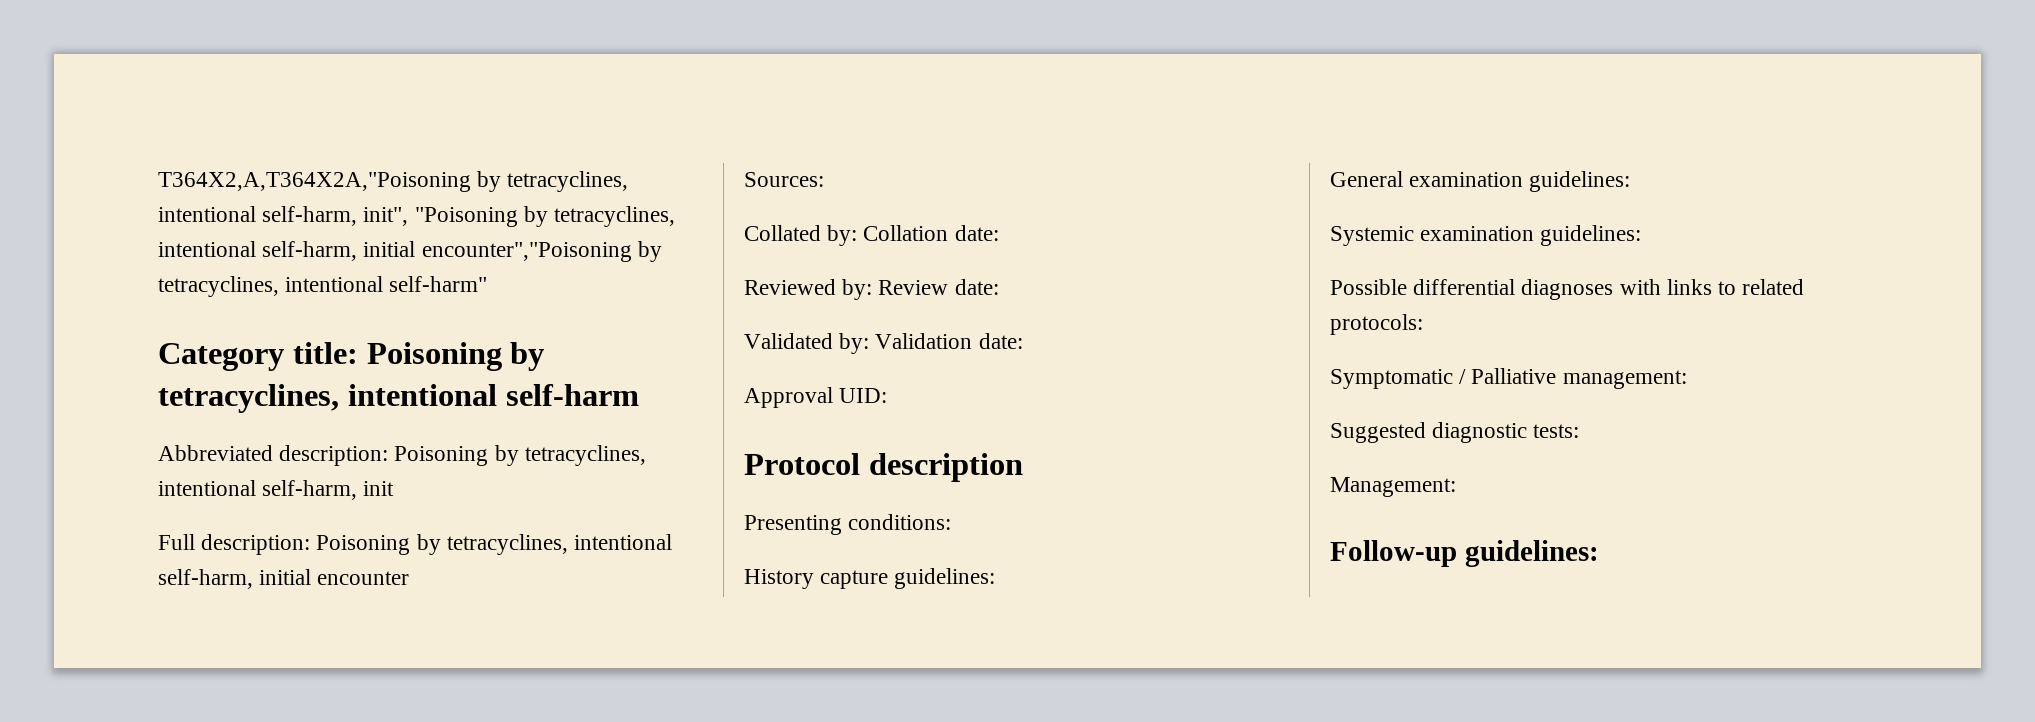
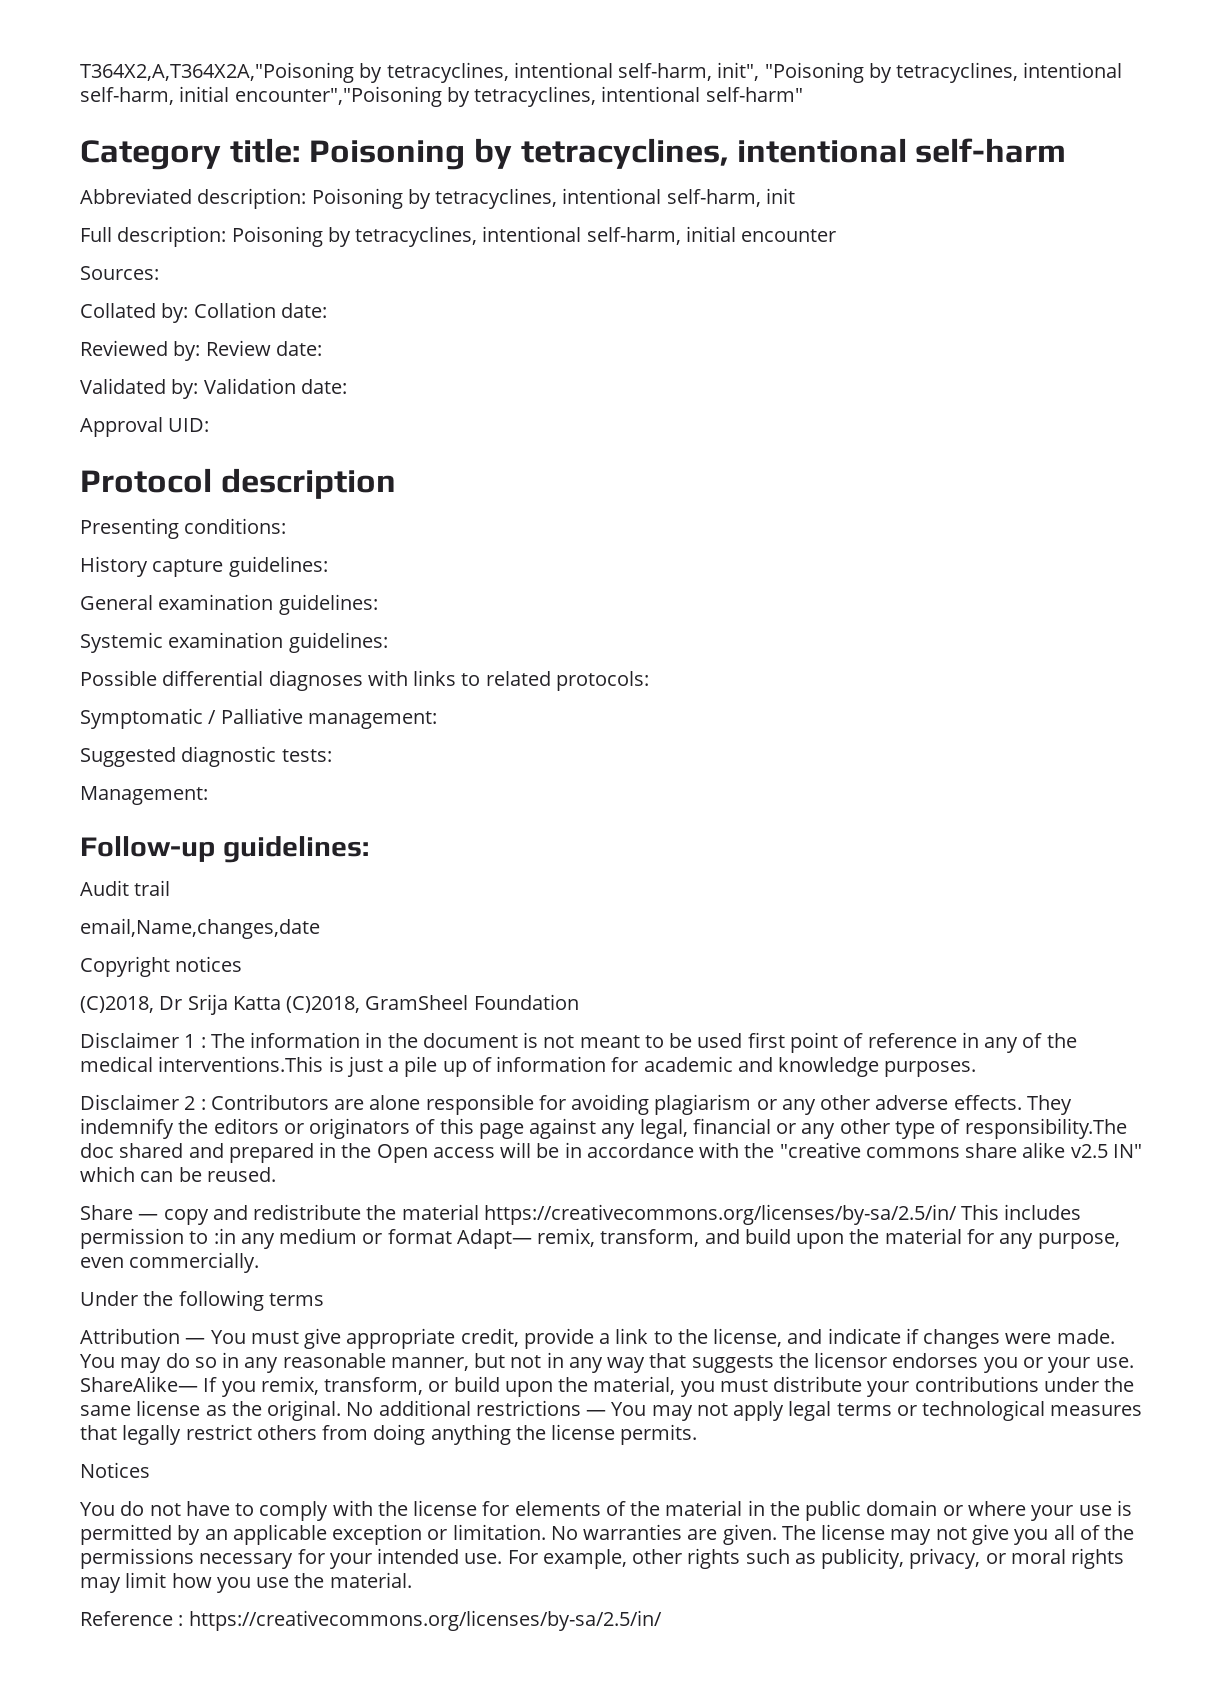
(1599, 553) none -> [80,880,171,896] [80,918,320,939] [80,956,243,977] [80,994,579,1015] [80,1032,1077,1053] [80,1056,977,1077] [80,1094,1072,1115] [80,1118,1128,1139] [80,1142,1143,1163] [80,1166,276,1182] [80,1204,1082,1225] [80,1228,1120,1249] [80,1252,260,1273] [80,1290,324,1311] [80,1328,1115,1349] [80,1352,1134,1373] [80,1376,1135,1397] [80,1400,1143,1421] [80,1424,698,1445] [80,1462,150,1478] [80,1500,1132,1521] [80,1524,1135,1545] [80,1548,1125,1569] [80,1572,412,1593] [80,1610,662,1631] // Audit trail // email,Name,changes,date // Copyright notices // (C)2018, Dr Srija Katta (C)2018, GramSheel Foundation // Disclaimer 1 : The information in the document is not meant to be used first point of reference in any of the medical interventions.This is just a pile up of information for academic and knowledge purposes. // Disclaimer 2 : Contributors are alone responsible for avoiding plagiarism or any other adverse effects. They indemnify the editors or originators of this page against any legal, financial or any other type of responsibility.The doc shared and prepared in the Open access will be in accordance with the "creative commons share alike v2.5 IN" which can be reused. // Share — copy and redistribute the material https://creativecommons.org/licenses/by-sa/2.5/in/ This includes permission to :in any medium or format Adapt— remix, transform, and build upon the material for any purpose, even commercially. // Under the following terms // Attribution — You must give appropriate credit, provide a link to the license, and indicate if changes were made. You may do so in any reasonable manner, but not in any way that suggests the licensor endorses you or your use. ShareAlike— If you remix, transform, or build upon the material, you must distribute your contributions under the same license as the original. No additional restrictions — You may not apply legal terms or technological measures that legally restrict others from doing anything the license permits. // Notices // You do not have to comply with the license for elements of the material in the public domain or where your use is permitted by an applicable exception or limitation. No warranties are given. The license may not give you all of the permissions necessary for your intended use. For example, other rights such as publicity, privacy, or moral rights may limit how you use the material. // Reference : https://creativecommons.org/licenses/by-sa/2.5/in/

